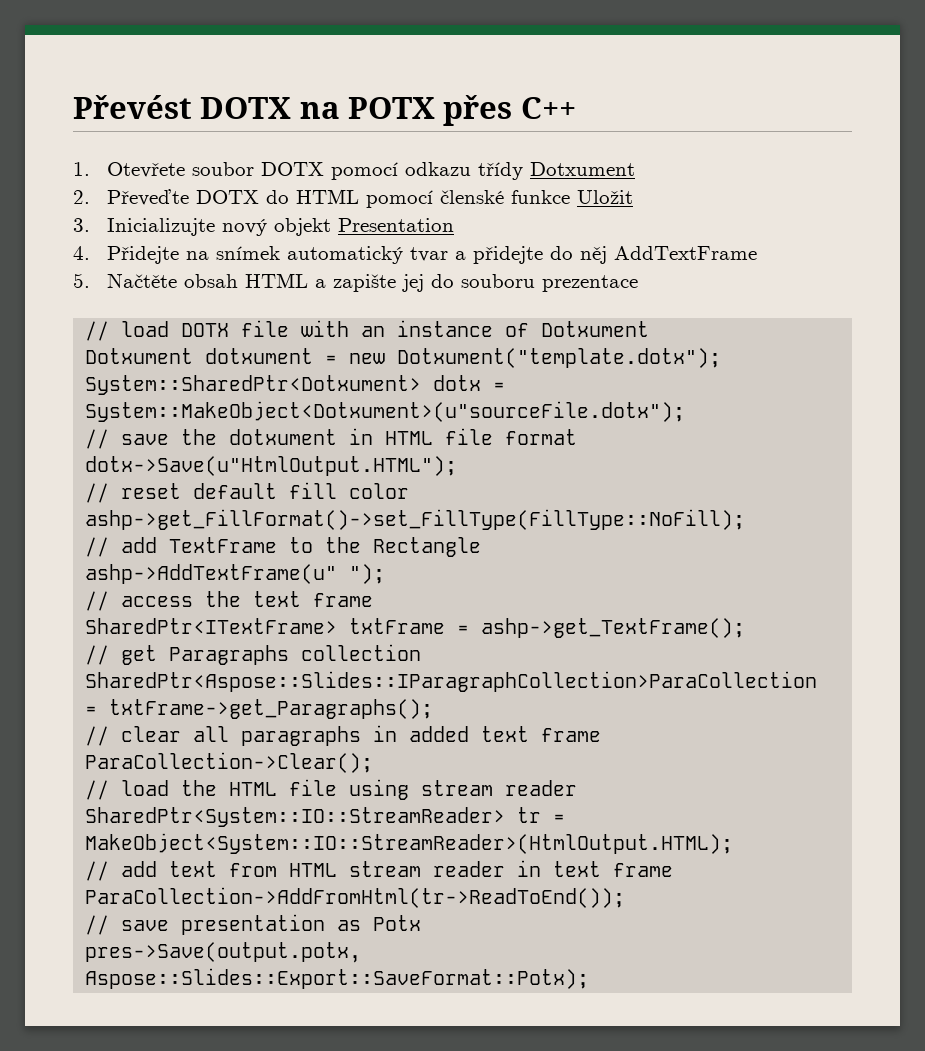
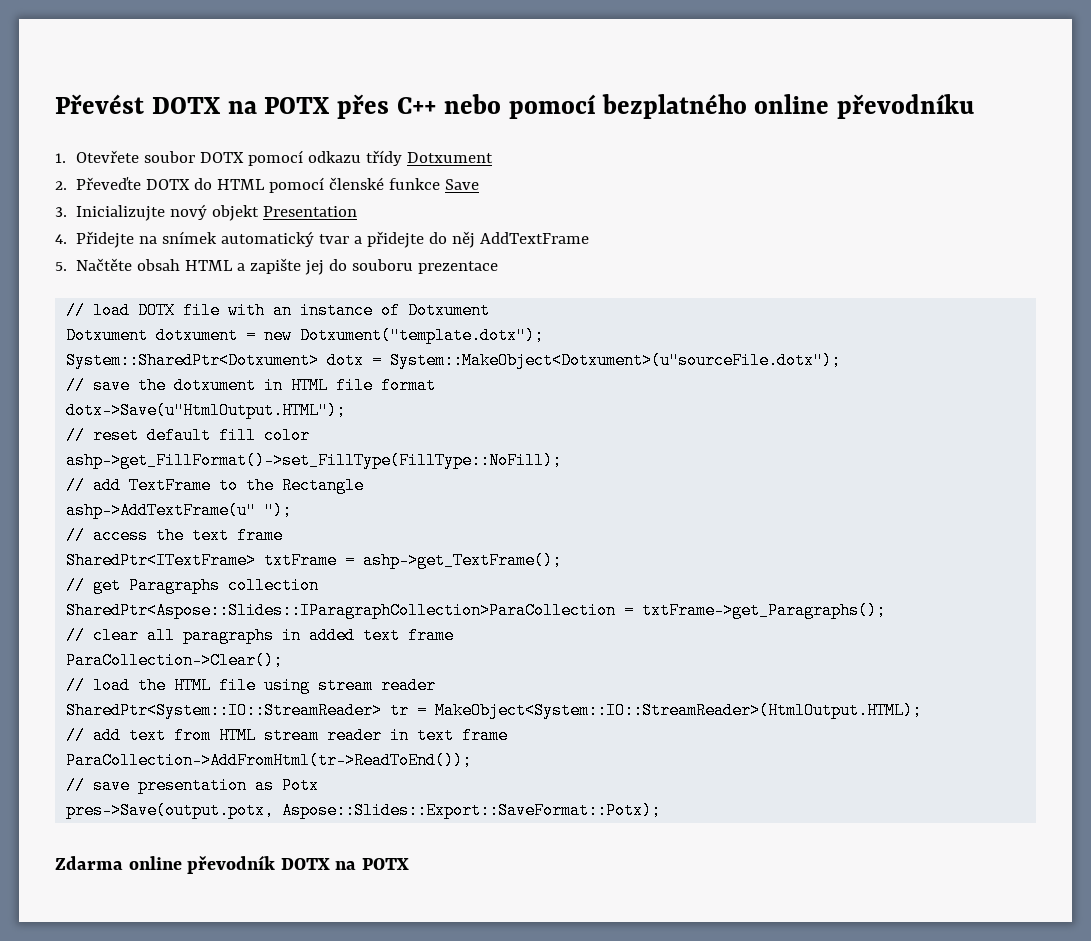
(576, 108) none -> [443,94,975,119] nebo pomocí bezplatného online převodníku
[576,190,633,204] Uložit -> [445,179,480,190] Save
(590, 978) none -> [55,855,409,874] // Zdarma online převodník DOTX na POTX

